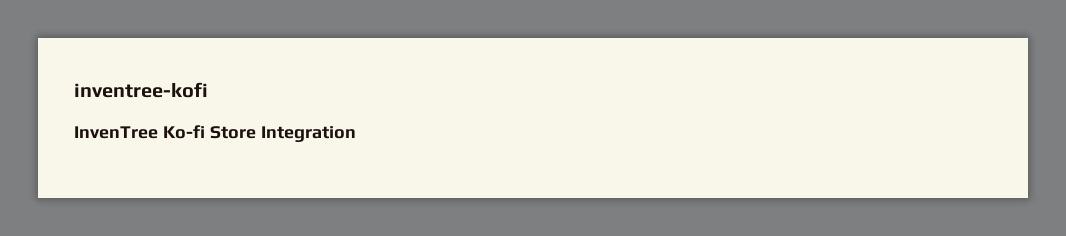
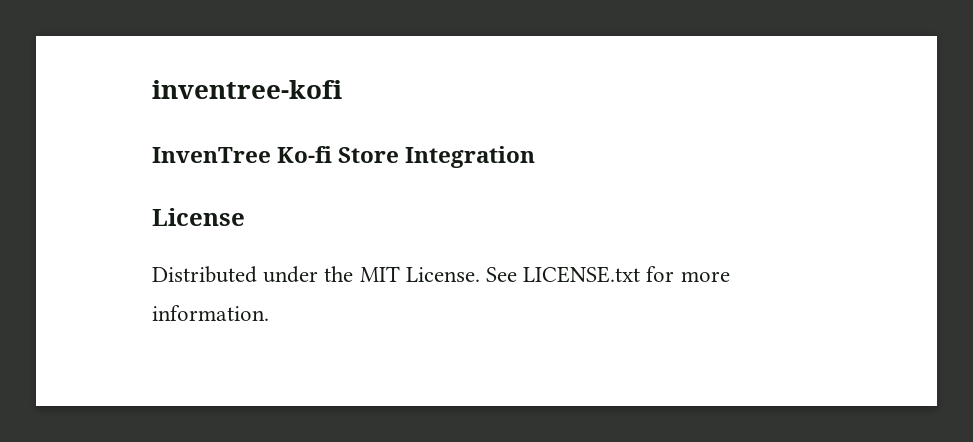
(356, 134) none -> [152,208,245,226] [152,266,730,283] [152,305,269,321] // License // Distributed under the MIT License. See LICENSE.txt for more information.

